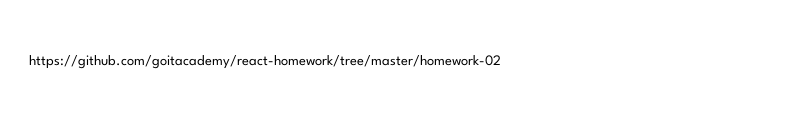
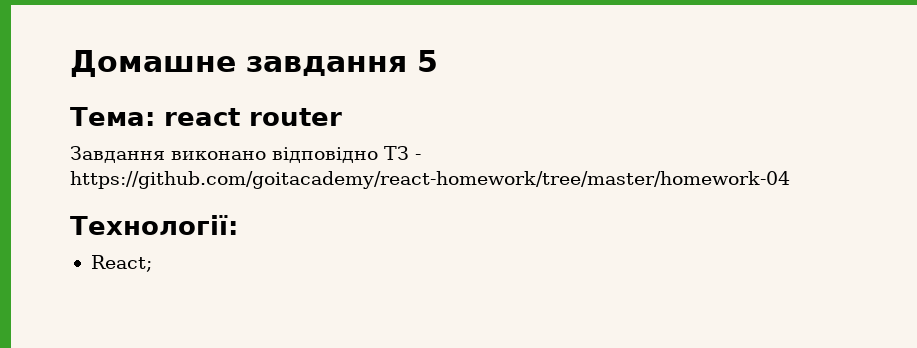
[29,55,501,69] https://github.com/goitacademy/react-homework/tree/master/homework-02 -> [70,50,438,77] [70,107,342,126] [70,146,421,163] [70,171,790,189] [70,215,238,235] [90,255,152,272] Домашне завдання 5 // Тема: react router // Завдання виконано відповідно ТЗ - https://github.com/goitacademy/react-homework/tree/master/homework-04 // Технології: // React;

